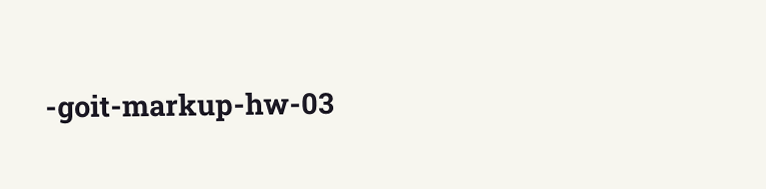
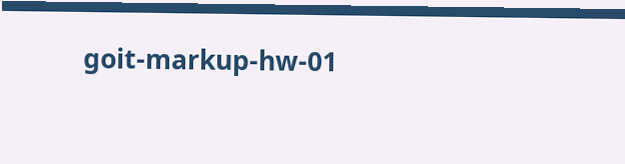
[44,90,335,125] -goit-markup-hw-03 -> [83,46,338,78] goit-markup-hw-01

